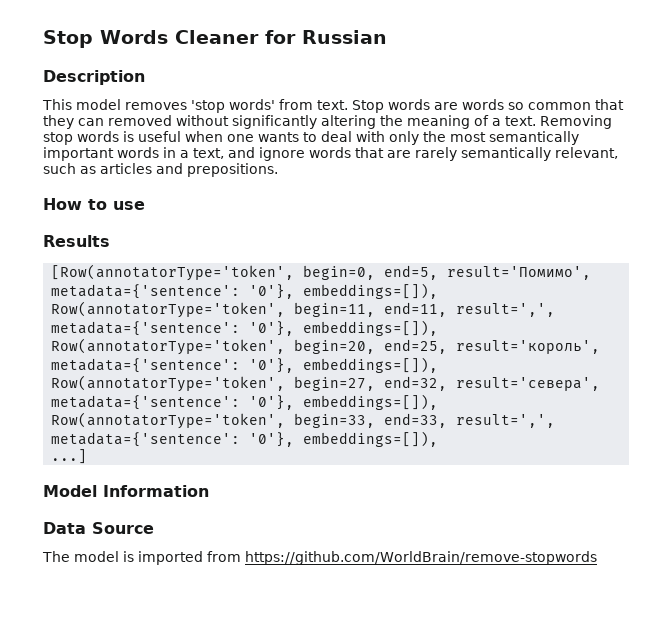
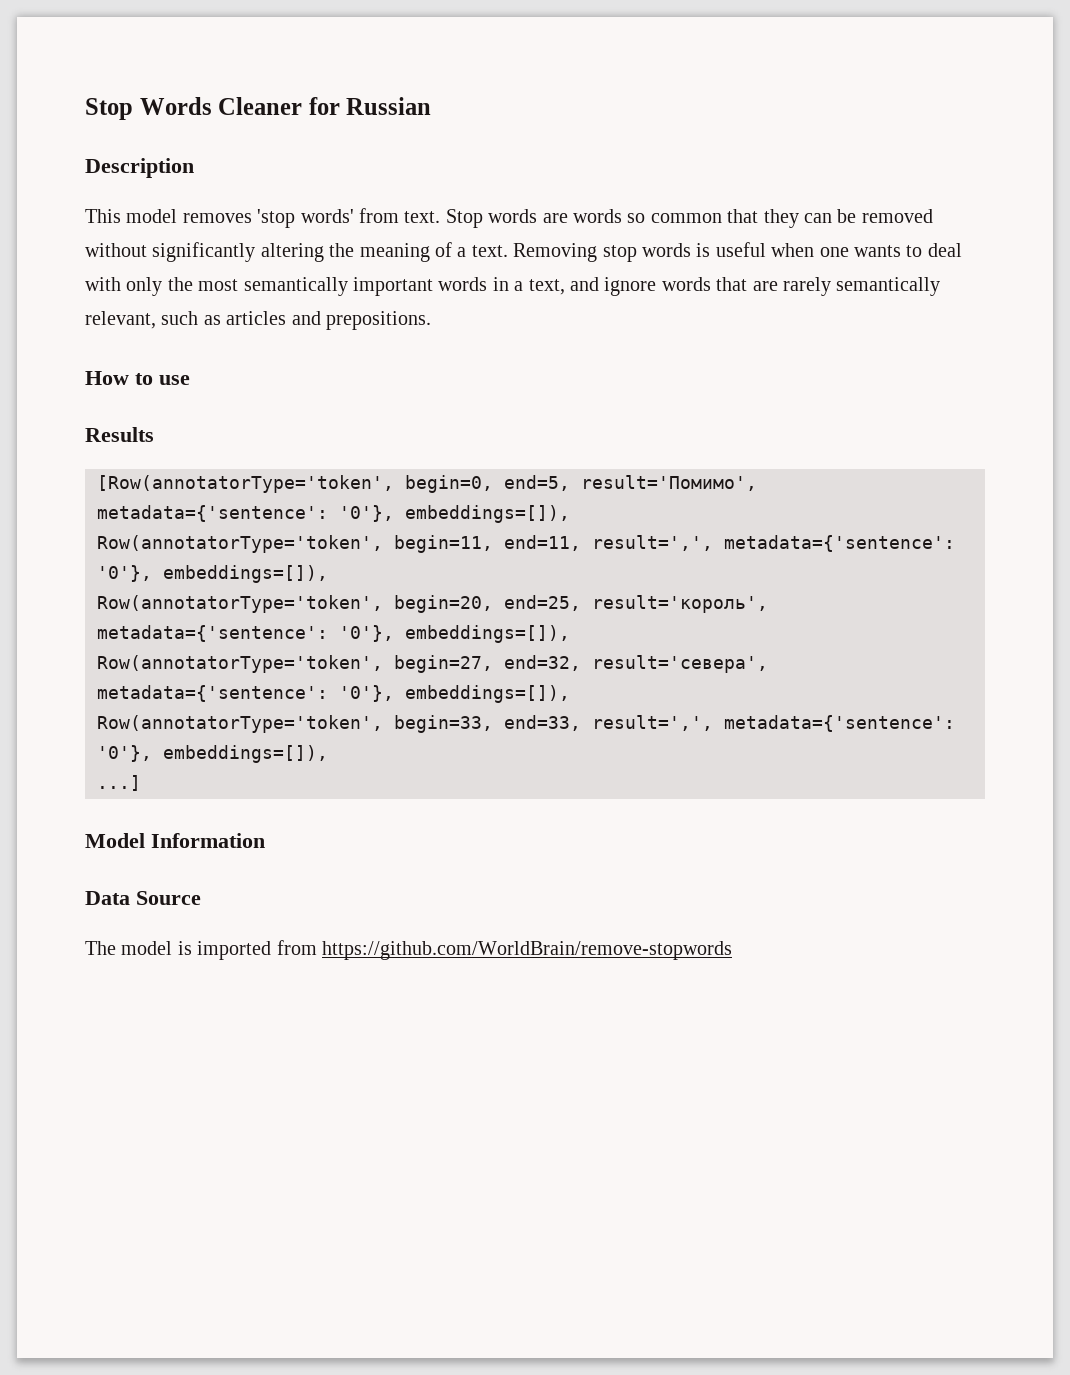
(104, 122) none -> [837,209,857,223] be

